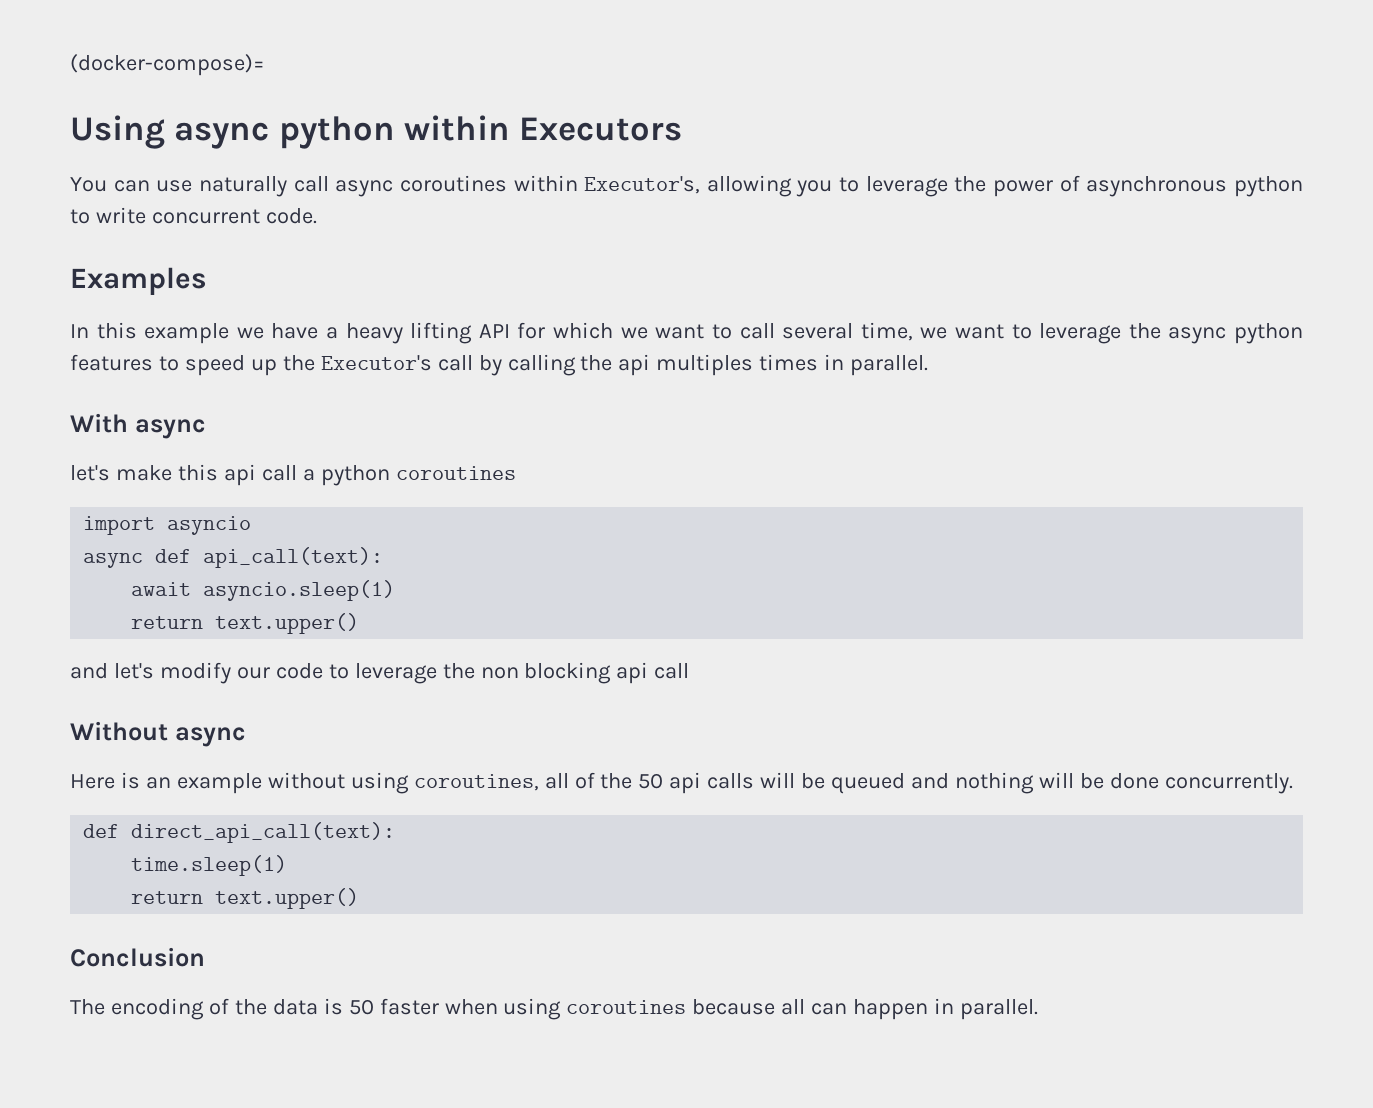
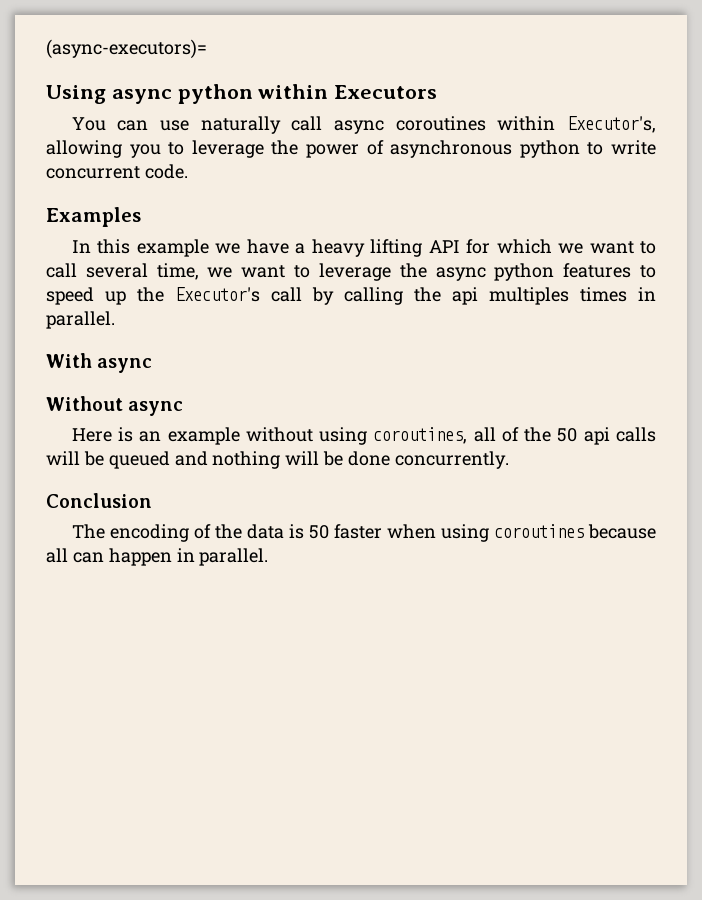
[70,54,265,76] (docker-compose)= -> [46,39,207,59] (async-executors)=
[70,464,516,486] [83,516,252,535] [83,547,384,568] [131,580,396,601] [131,613,360,634] [70,662,690,684] // let's make this api call a python coroutines // import asyncio // async def api_call(text): // await asyncio.sleep(1) // return text.upper() // and let's modify our code to leverage the non blocking api call -> (153, 365) none
[83,822,396,843] [131,855,288,876] [131,888,360,909] // def direct_api_call(text): // time.sleep(1) // return text.upper() -> (509, 460) none

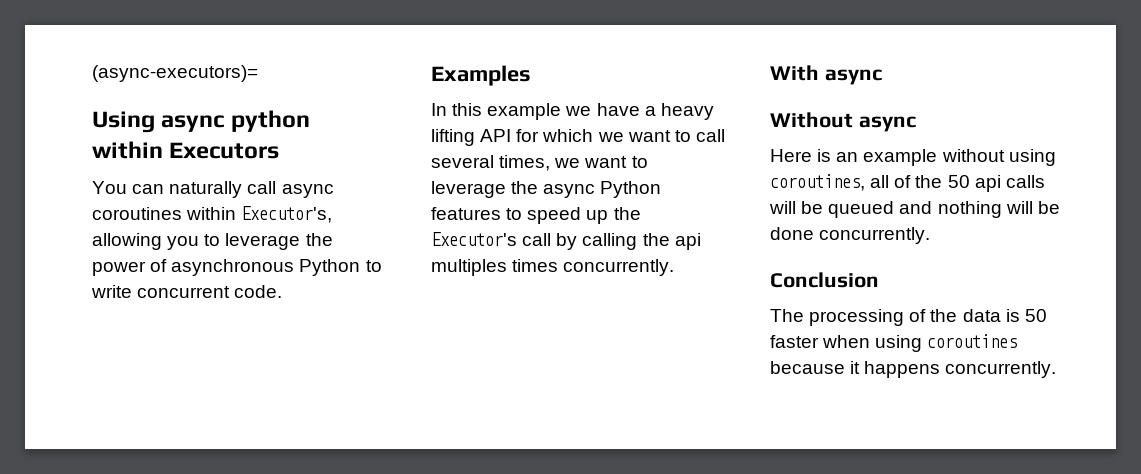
[160,120,190,131] use -> (165, 189) none
[519,140,580,158] python -> [299,259,361,276] Python
[156,263,199,280] time, -> [499,155,551,171] times,
[494,263,555,281] python -> [600,181,662,198] Python
[638,287,656,301] [46,311,115,329] in parallel. -> [563,259,675,276] concurrently.
[109,524,189,542] encoding -> [809,309,905,326] processing
[46,548,269,566] all can happen in parallel. -> [850,361,1057,378] it happens concurrently.

